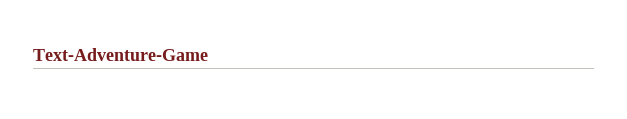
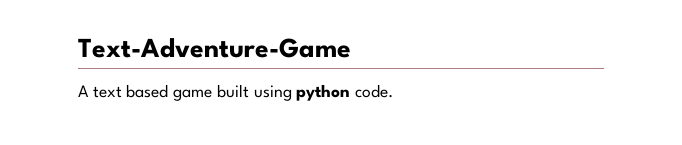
(208, 54) none -> [78,84,394,101] // A text based game built using python code.

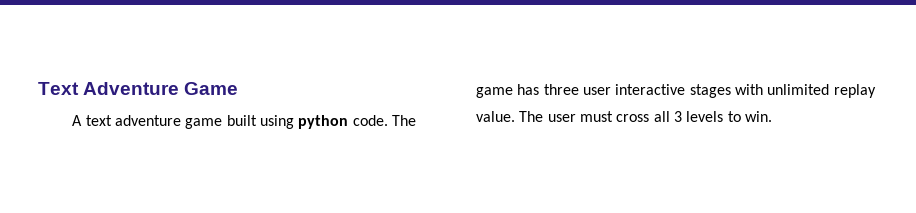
[78,38,351,58] Text-Adventure-Game -> [38,82,239,95] Text Adventure Game
[126,84,169,98] based -> [115,115,182,126] adventure
(394, 91) none -> [391,115,416,126] [476,84,876,98] [476,111,772,122] The game has three user interactive stages with unlimited replay value. The user must cross all 3 levels to win.

